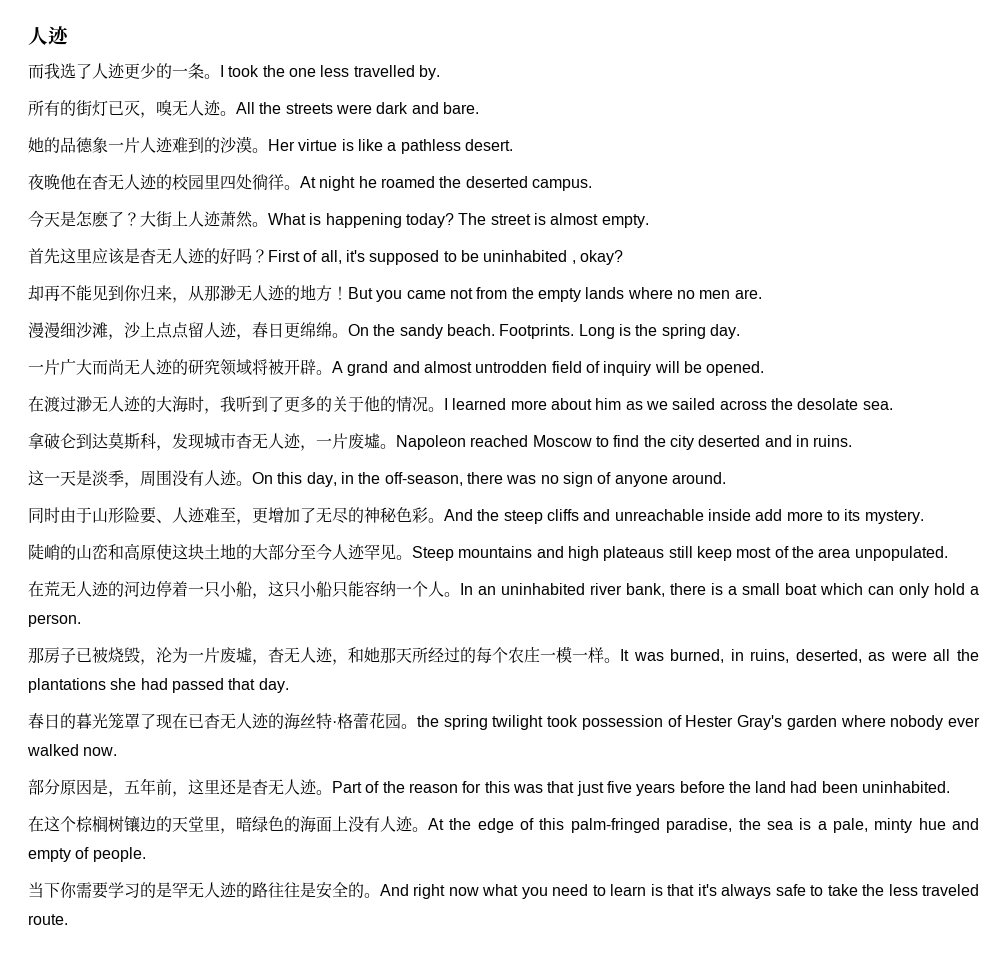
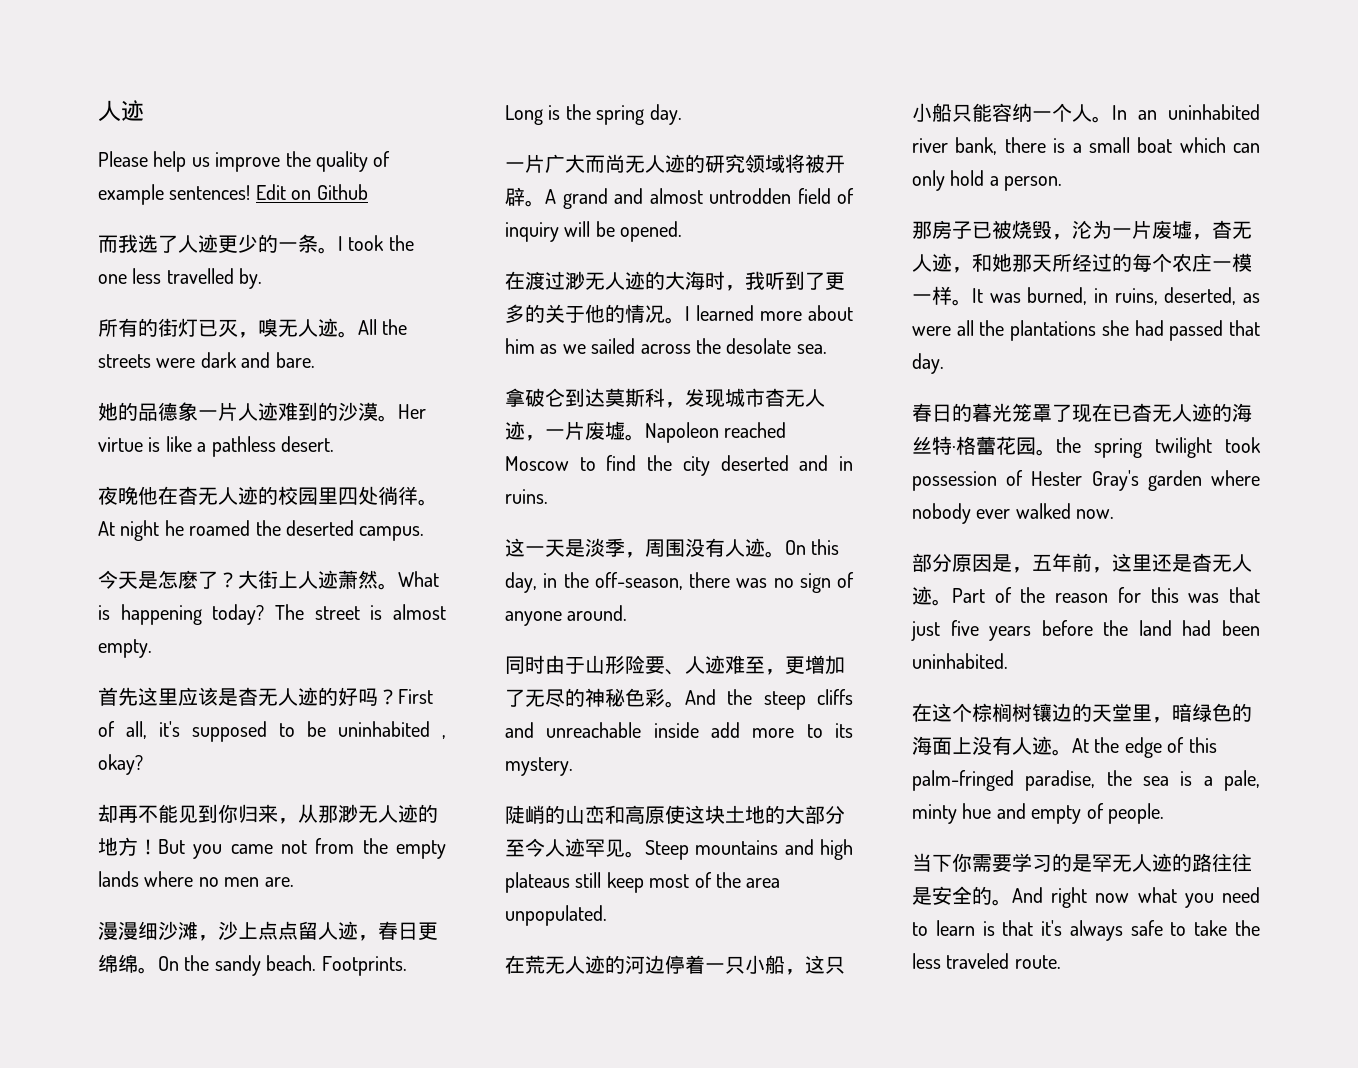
[28,26,69,45] 人迹 -> [98,100,144,122] [98,151,391,172] [98,184,368,205] 人迹 // Please help us improve the quality of example sentences! Edit on Github

